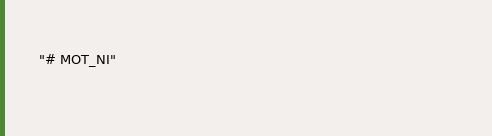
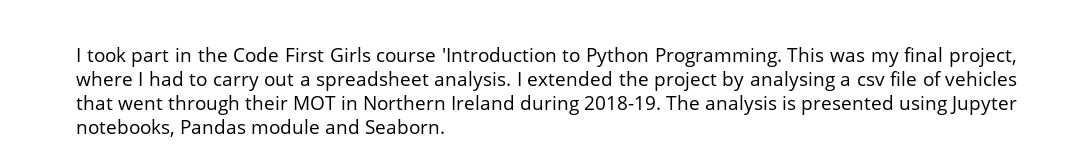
[39,54,116,67] "# MOT_NI" -> [76,47,1017,67] [76,71,1018,91] [76,95,1017,115] [76,119,445,137] I took part in the Code First Girls course 'Introduction to Python Programming. This was my final project, where I had to carry out a spreadsheet analysis. I extended the project by analysing a csv file of vehicles that went through their MOT in Northern Ireland during 2018-19. The analysis is presented using Jupyter notebooks, Pandas module and Seaborn.

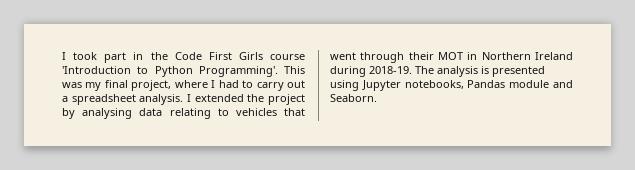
[654,47,782,67] Programming. -> [198,66,278,77] Programming'.
[840,71,942,86] a csv file of -> [139,108,229,119] data relating to

